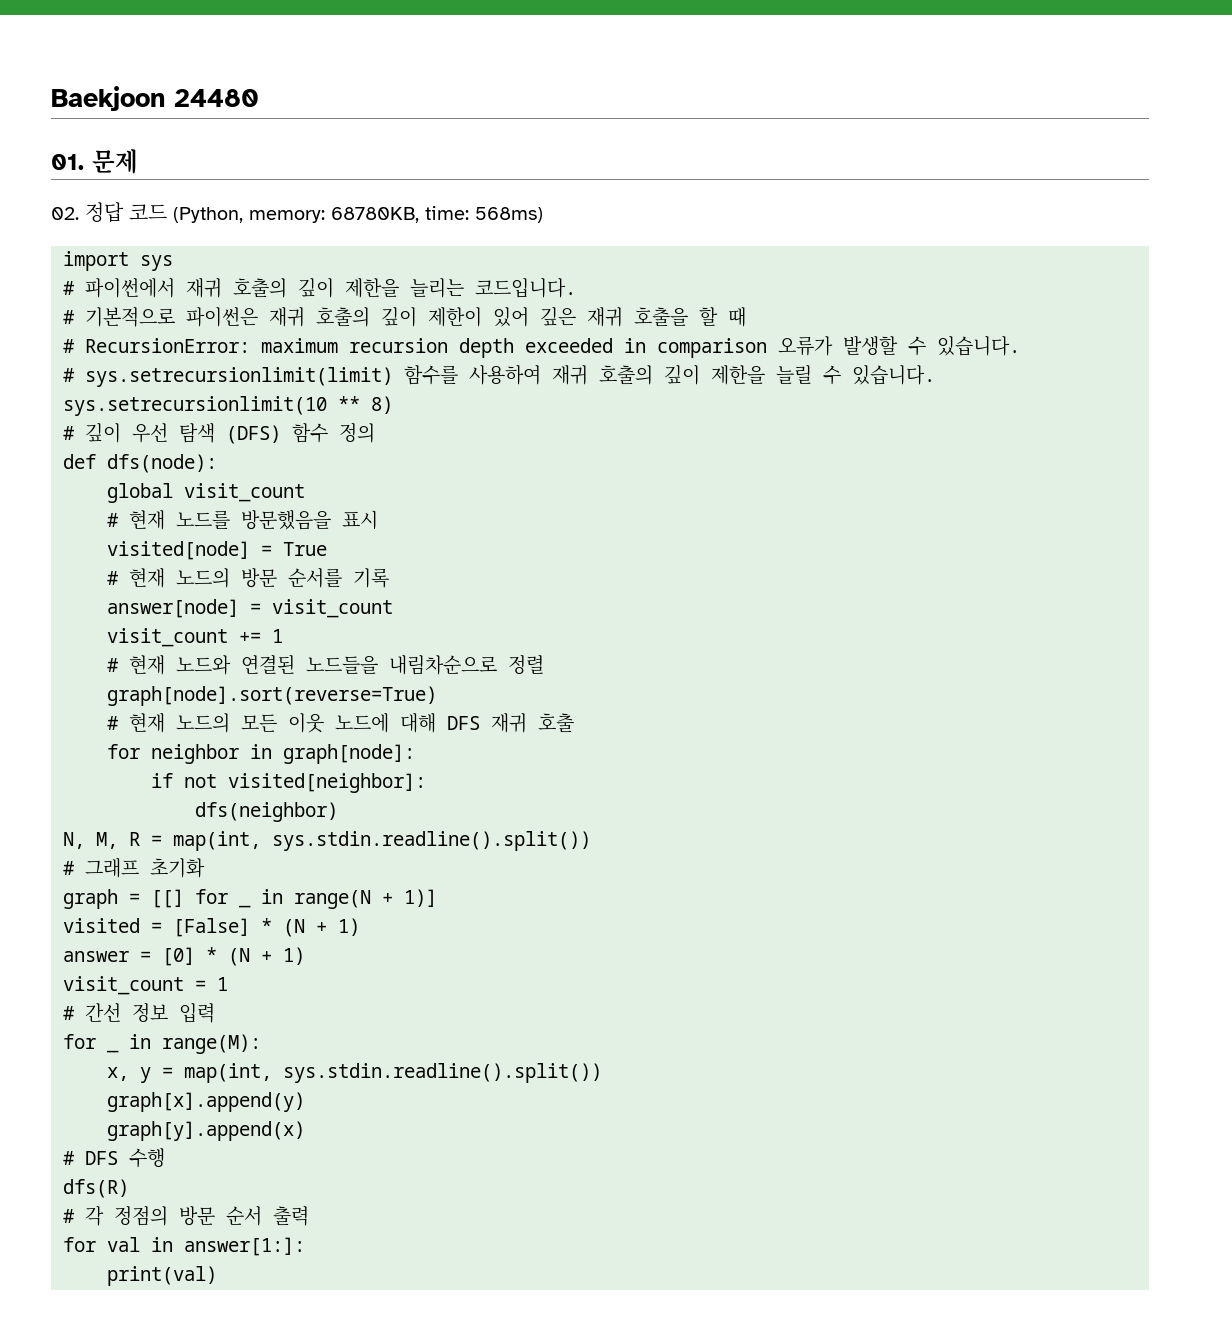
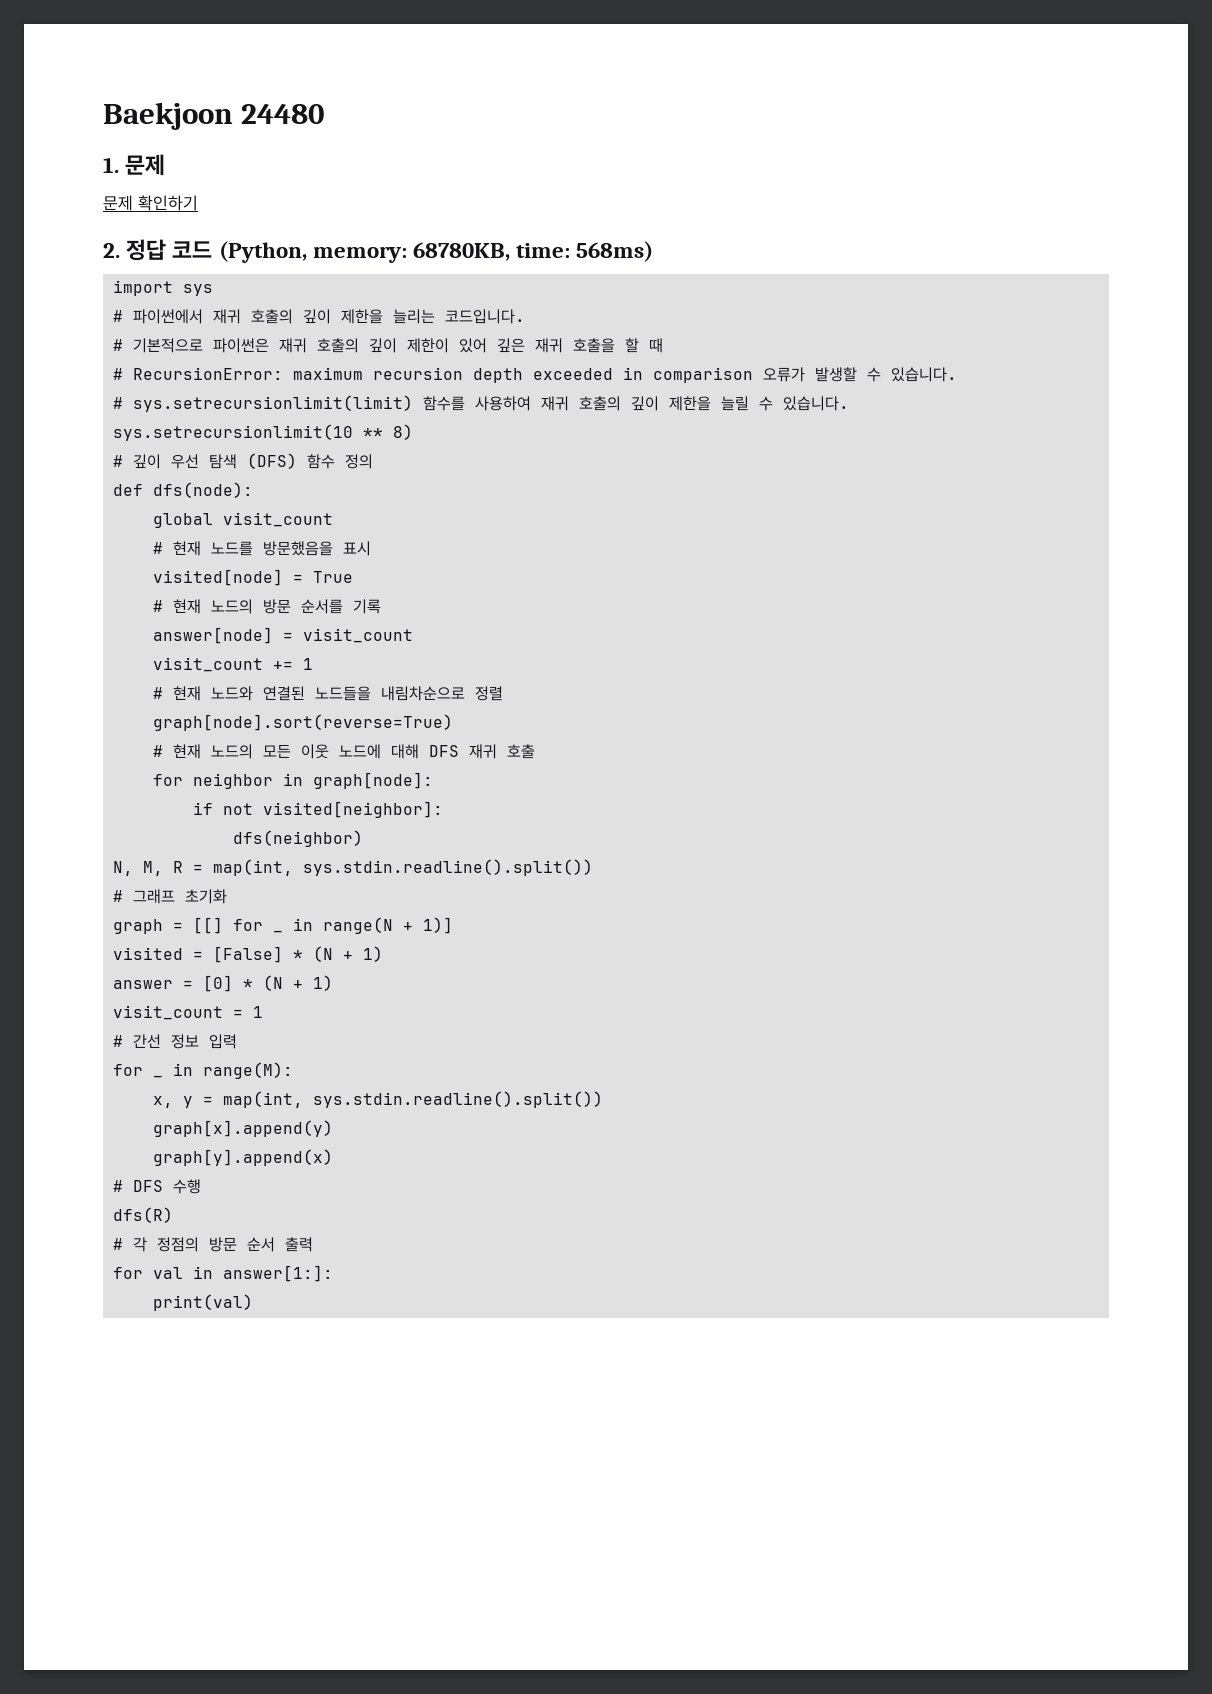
[51,154,84,170] 01. -> [103,157,119,173] 1.
[51,207,79,220] 02. -> [103,195,198,211] [103,243,120,258] 문제 확인하기 // 2.

